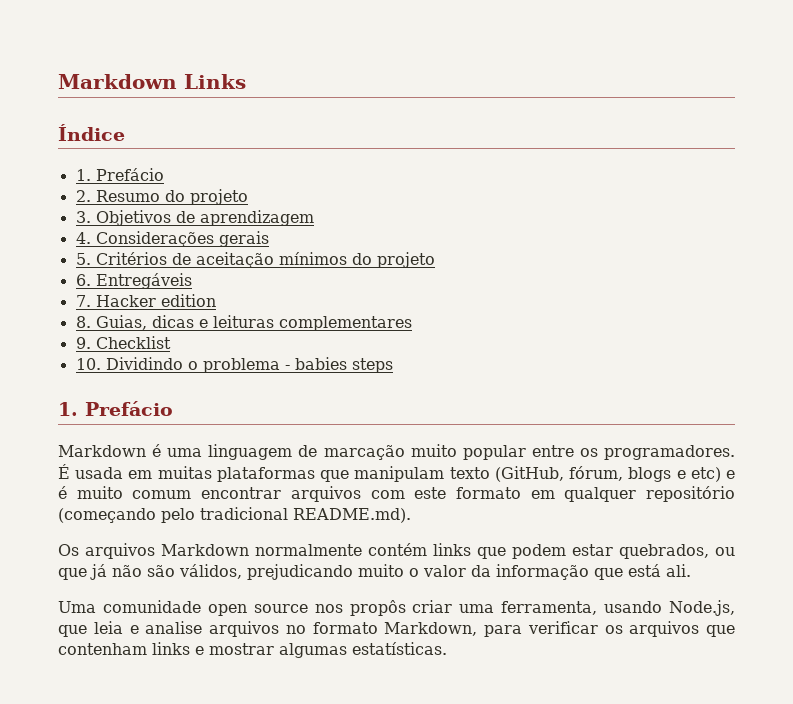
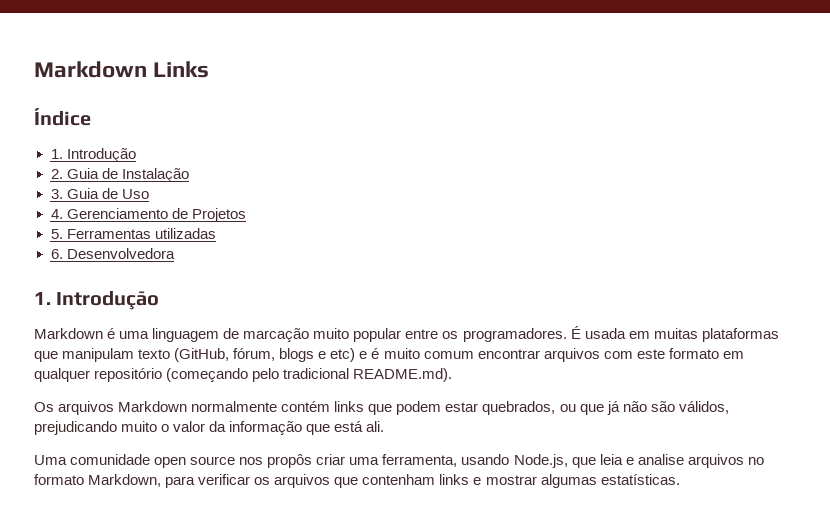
[95,168,164,181] Prefácio -> [66,148,136,162] Introdução
[95,189,248,205] [75,210,314,226] [75,231,269,247] [75,252,435,268] [75,273,192,289] [75,294,216,307] [75,315,412,331] [75,336,171,349] [75,357,393,373] [58,401,173,416] Resumo do projeto // 3. Objetivos de aprendizagem // 4. Considerações gerais // 5. Critérios de aceitação mínimos do projeto // 6. Entregáveis // 7. Hacker edition // 8. Guias, dicas e leituras complementares // 9. Checklist // 10. Dividindo o problema - babies steps // 1. Prefácio -> [66,168,189,182] [50,188,149,199] [50,208,246,222] [50,228,216,239] [50,248,175,259] [34,291,160,310] Guia de Instalação // 3. Guia de Uso // 4. Gerenciamento de Projetos // 5. Ferramentas utilizadas // 6. Desenvolvedora // 1. Introdução

